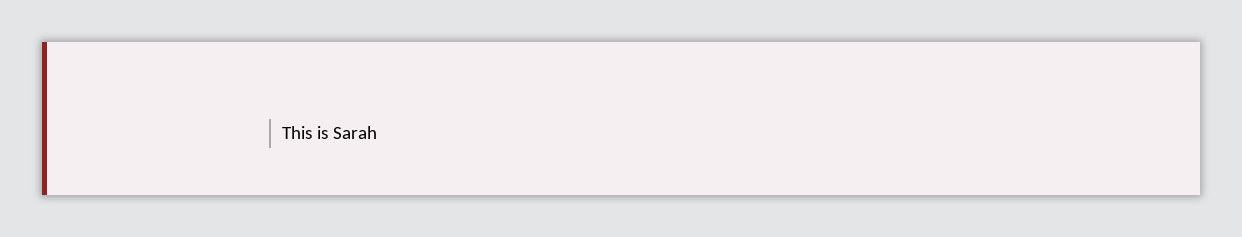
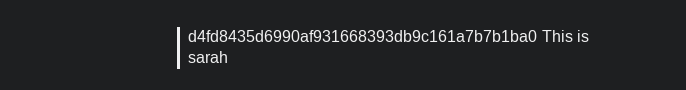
(281, 132) none -> [188,30,538,42] d4fd8435d6990af931668393db9c161a7b7b1ba0
[332,126,377,139] Sarah -> [188,51,229,63] sarah

